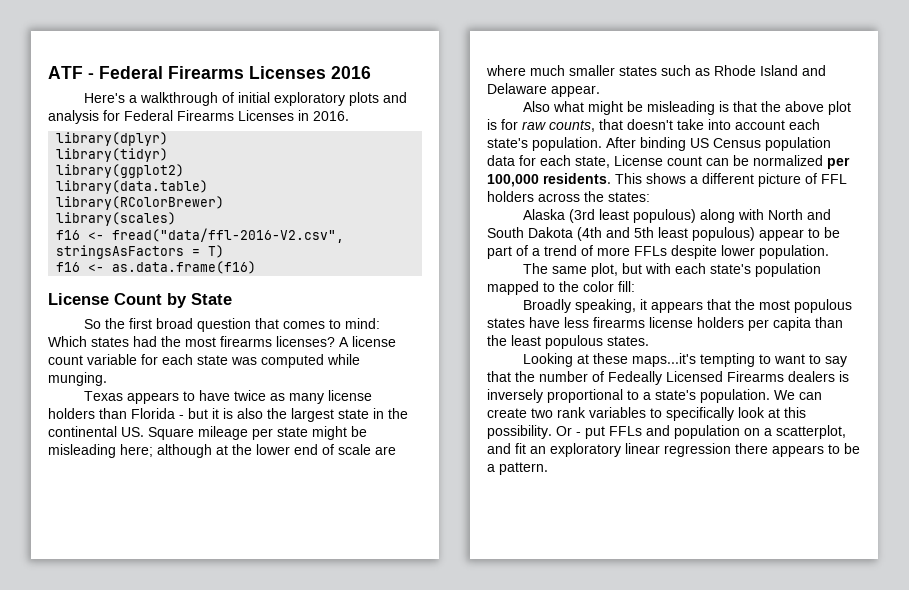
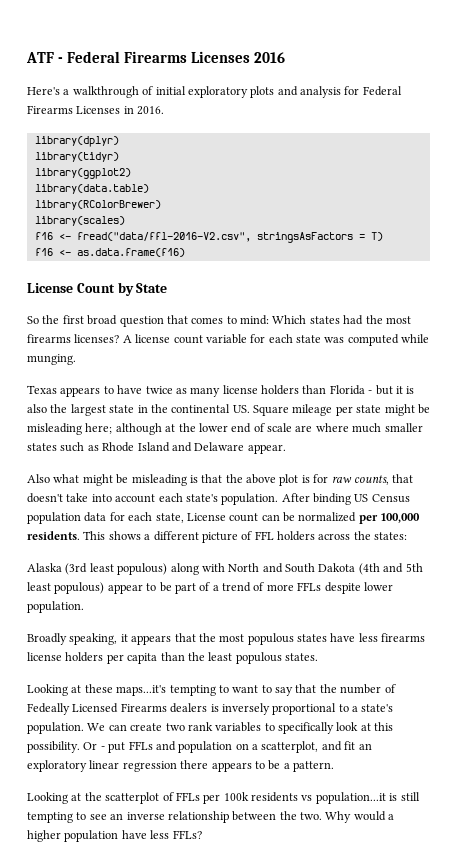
[523,263,822,277] [487,281,635,295] // The same plot, but with each state's population mapped to the color fill: -> (84, 607) none
(548, 468) none -> [27,792,420,804] [27,811,395,823] [27,830,202,842] // Looking at the scatterplot of FFLs per 100k residents vs population...it is still tempting to see an inverse relationship between the two. Why would a higher population have less FFLs?

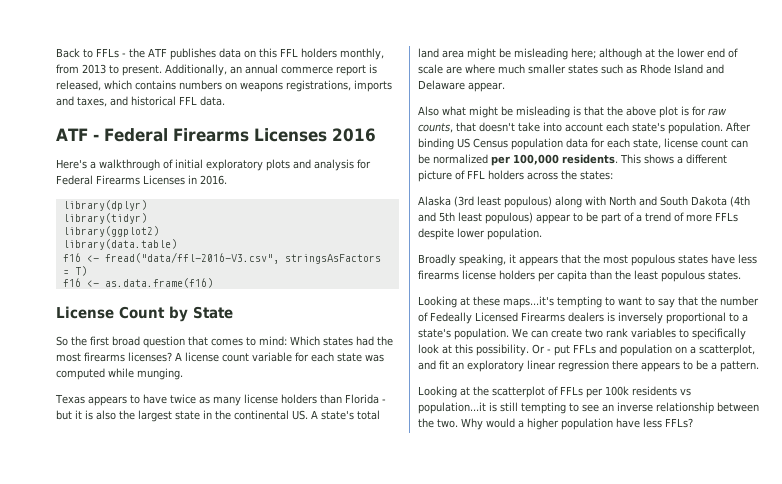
(26, 57) none -> [56,48,384,60] [56,64,377,76] [56,80,392,92] [56,96,225,107] Back to FFLs - the ATF publishes data on this FFL holders monthly, from 2013 to present. Additionally, an annual commerce report is released, which contains numbers on weapons registrations, imports and taxes, and historical FFL data. //
[34,200,161,210] [34,216,125,226] [34,232,251,242] // library(RColorBrewer) // library(scales) // f16 <- fread("data/ffl-2016-V2.csv", -> [62,252,279,264] // f16 <- fread("data/ffl-2016-V3.csv",
[253,404,382,416] Square mileage per state -> [311,410,380,420] [418,48,464,58] A state's total land area
[186,513,226,521] License -> [664,138,698,148] license

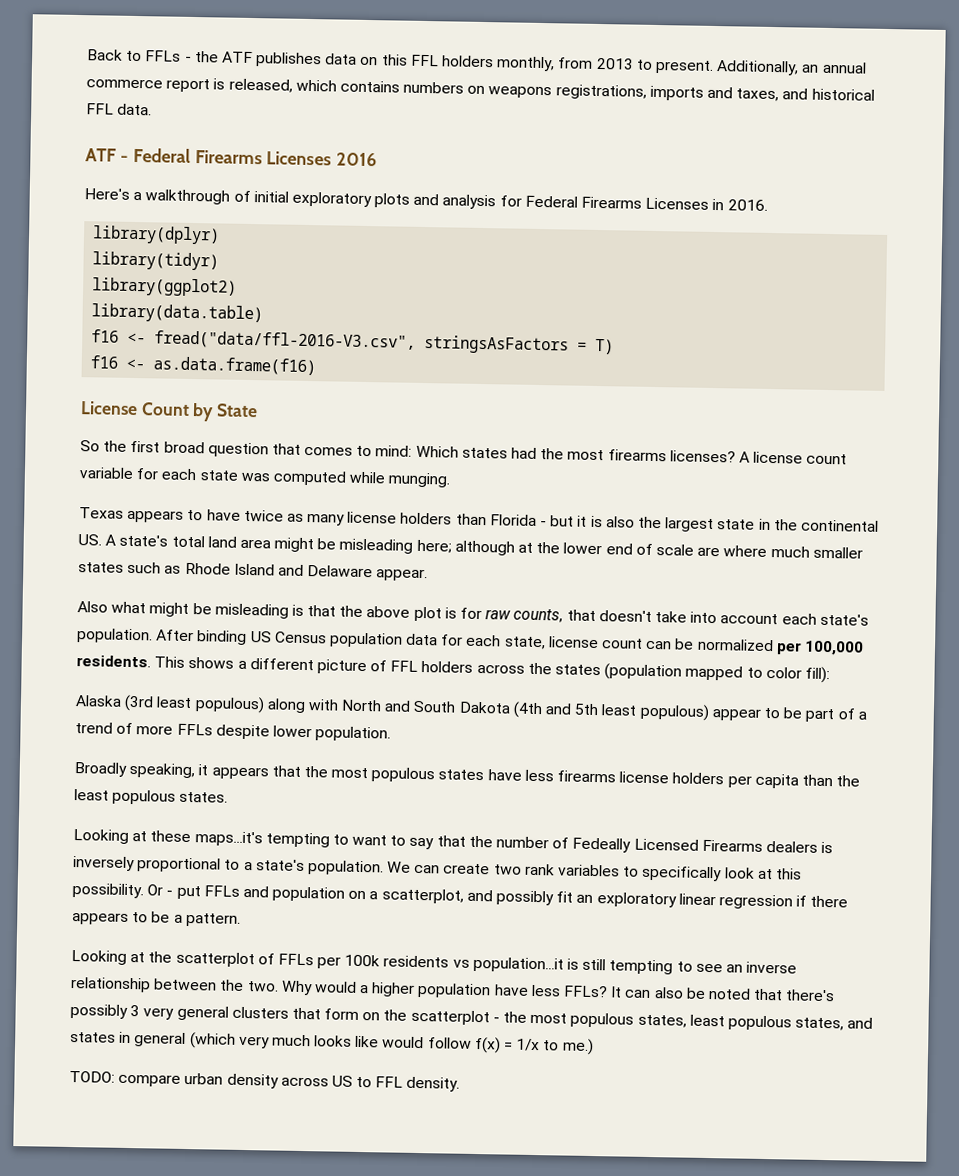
[580,171,613,180] states: -> [555,663,830,684] states (population mapped to color fill):
(436, 365) none -> [496,890,555,906] possibly
(609, 366) none -> [796,895,808,907] if
(693, 423) none -> [610,986,836,1002] [70,1003,874,1031] [70,1031,594,1056] [69,1070,461,1092] It can also be noted that there's possibly 3 very general clusters that form on the scatterplot - the most populous states, least populous states, and states in general (which very much looks like would follow f(x) = 1/x to me.) // TODO: compare urban density across US to FFL density.

